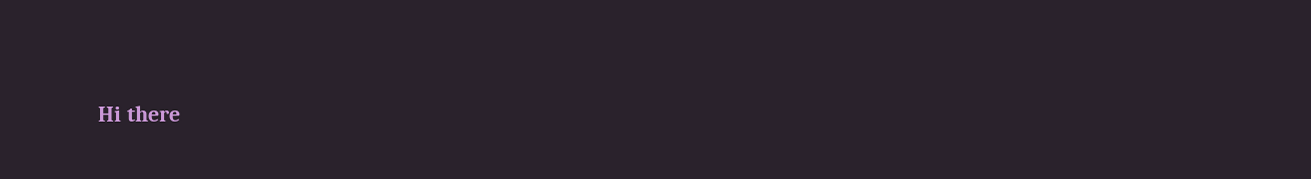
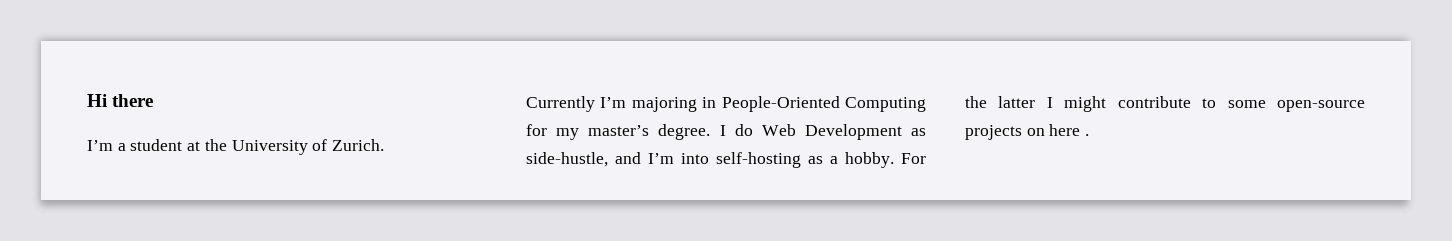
(181, 113) none -> [87,139,385,155] [526,96,926,112] [526,124,926,140] [526,152,926,168] [965,96,1365,112] [965,124,1090,140] // I’m a student at the University of Zurich. // Currently I’m majoring in People-Oriented Computing for my master’s degree. I do Web Development as side-hustle, and I’m into self-hosting as a hobby. For the latter I might contribute to some open-source projects on here .

